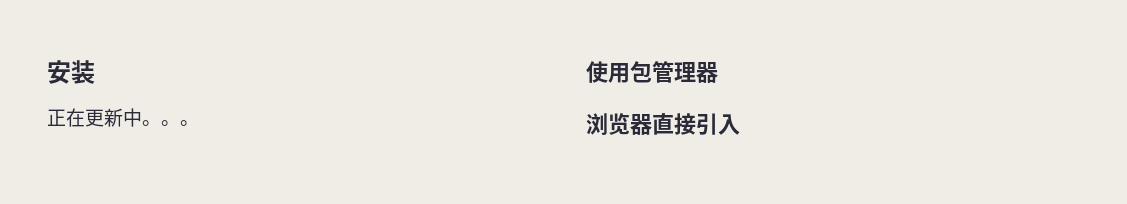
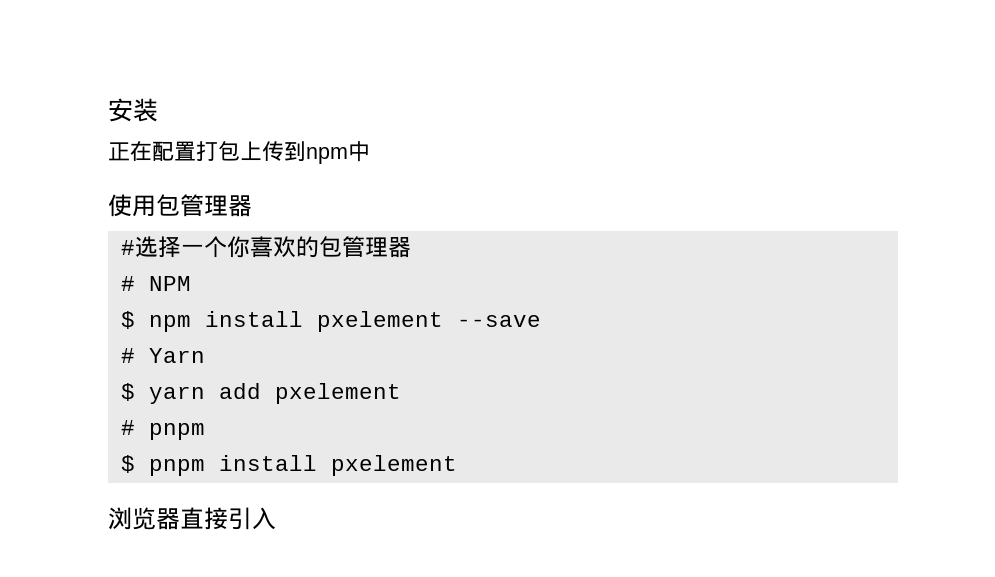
[85,108,123,127] 更新 -> [152,141,348,164] 配置打包上传到npm
[142,120,199,126] 。。。 -> (370, 151) none
(718, 72) none -> [120,236,411,258] [120,276,191,291] [120,311,541,332] [120,348,205,363] [120,383,401,404] [120,420,205,440] [120,455,457,476] // #选择一个你喜欢的包管理器 // # NPM // $ npm install pxelement --save // # Yarn // $ yarn add pxelement // # pnpm // $ pnpm install pxelement

